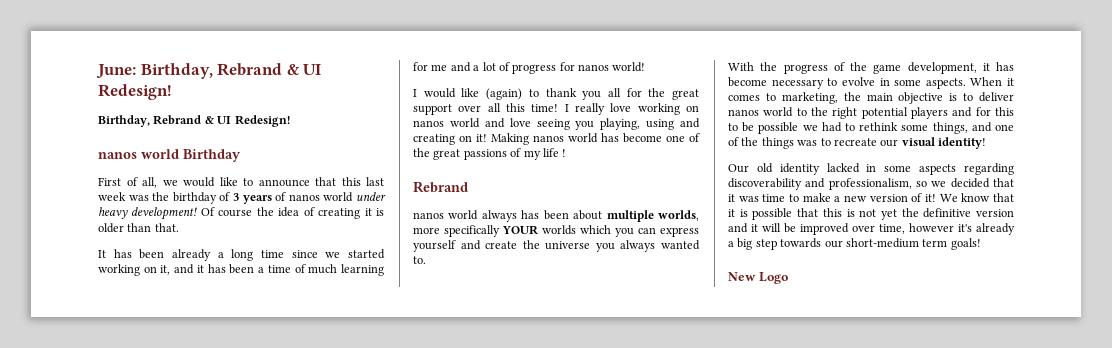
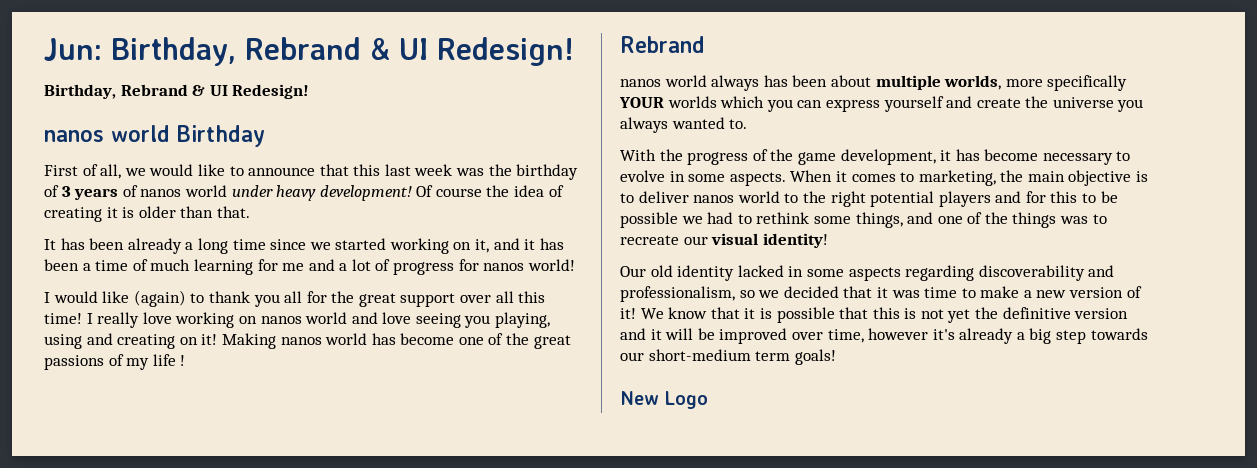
[96,64,136,79] June: -> [44,38,102,61] Jun:

